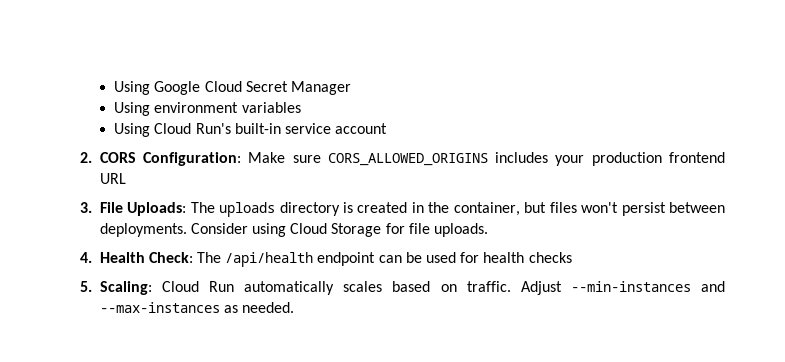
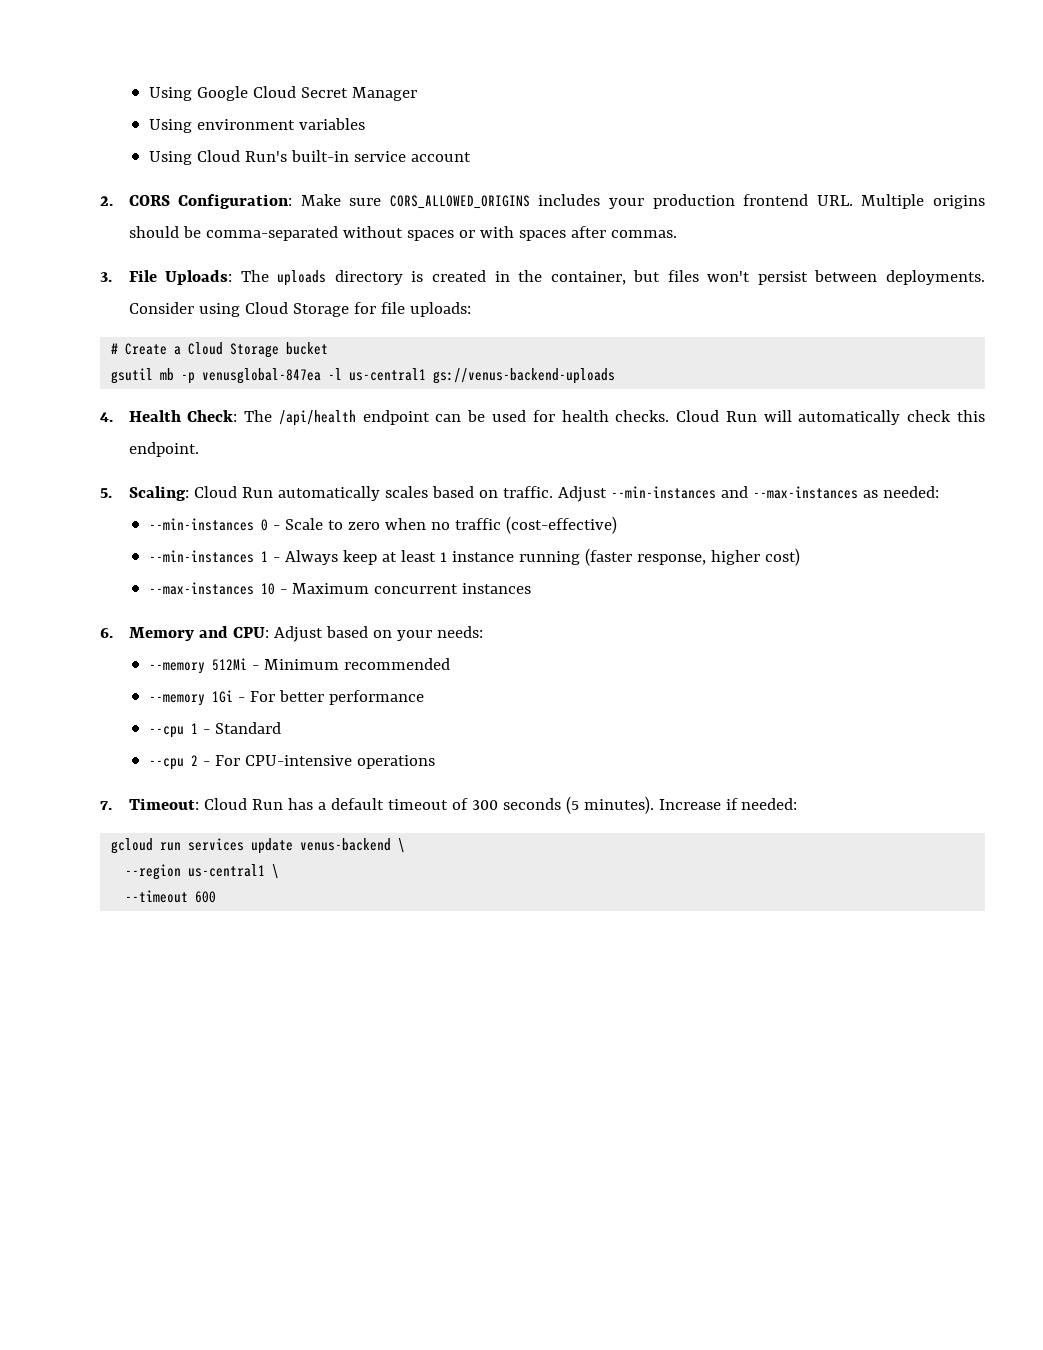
[99,173,126,184] URL -> [816,194,986,209] [128,226,677,241] URL. Multiple origins should be comma-separated without spaces or with spaces after commas.
[434,223,489,237] uploads. -> [409,302,471,317] [111,342,329,358] [111,368,616,384] uploads: // # Create a Cloud Storage bucket // gsutil mb -p venusglobal-847ea -l us-central1 gs://venus-backend-uploads
[528,252,572,263] checks -> [615,410,985,425] [128,442,199,457] checks. Cloud Run will automatically check this endpoint.
[242,302,295,313] needed. -> [882,486,939,498] [148,516,617,534] [148,548,800,566] [148,582,531,595] [100,626,483,642] [148,658,450,674] [148,690,424,706] [148,722,281,738] [148,755,435,770] [100,796,798,814] [111,838,406,854] [125,864,280,880] [125,890,217,903] needed: // --min-instances 0 - Scale to zero when no traffic (cost-effective) // --min-instances 1 - Always keep at least 1 instance running (faster response, higher cost) // --max-instances 10 - Maximum concurrent instances // 6. Memory and CPU: Adjust based on your needs: // --memory 512Mi - Minimum recommended // --memory 1Gi - For better performance // --cpu 1 - Standard // --cpu 2 - For CPU-intensive operations // 7. Timeout: Cloud Run has a default timeout of 300 seconds (5 minutes). Increase if needed: // gcloud run services update venus-backend \ // --region us-central1 \ // --timeout 600

